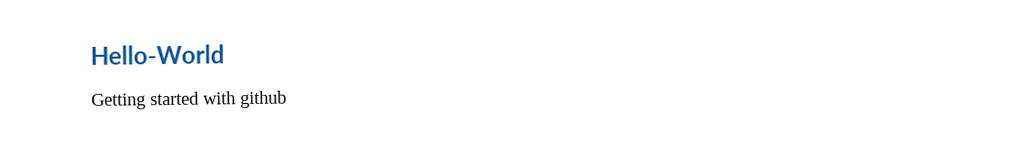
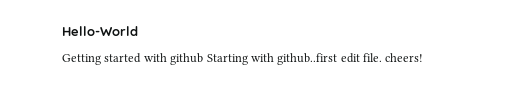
(287, 99) none -> [206,53,424,65] Starting with github..first edit file. cheers!

